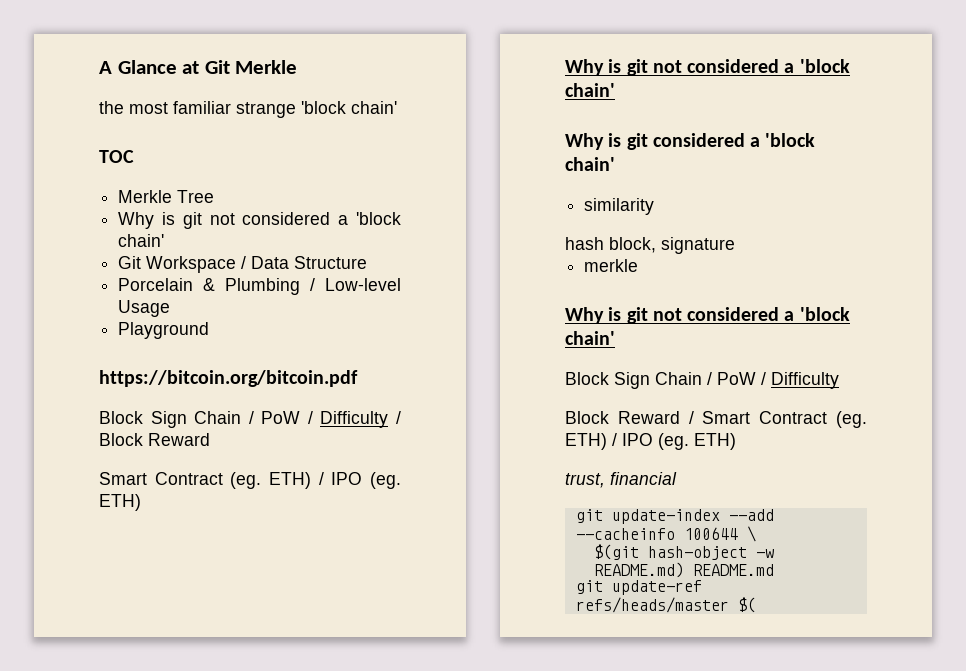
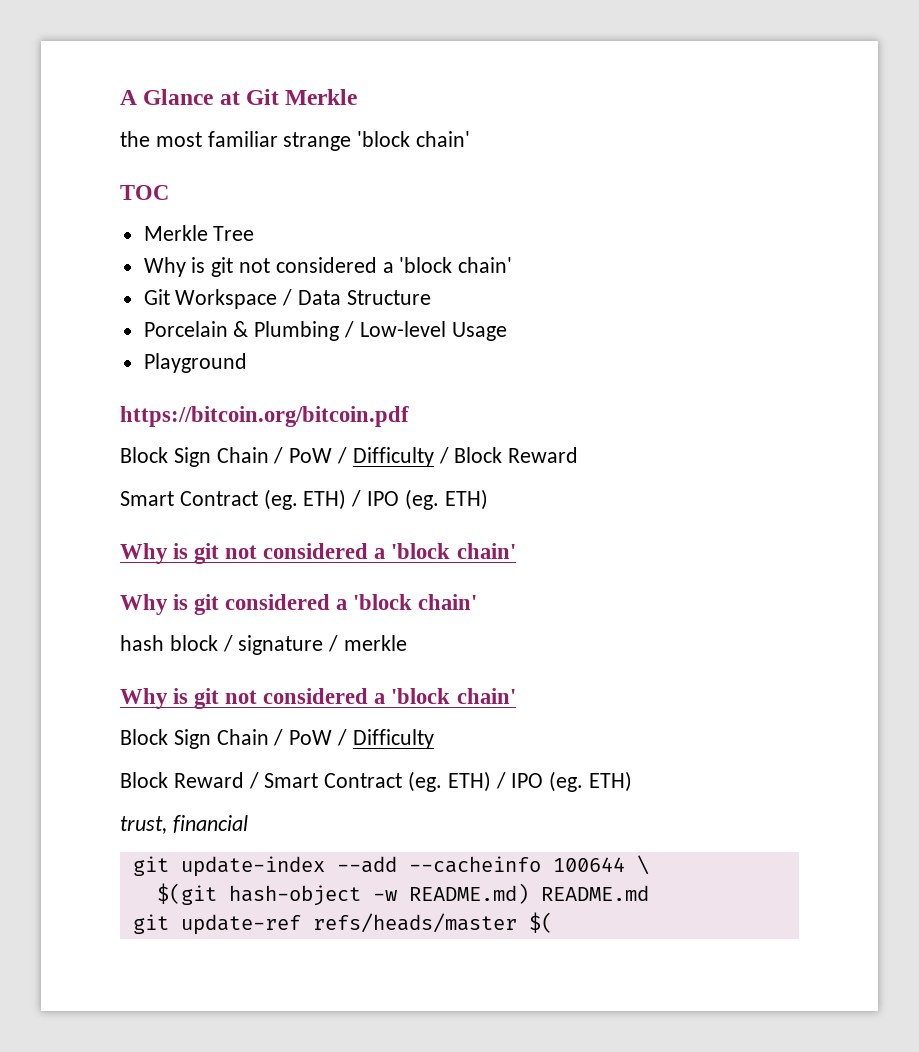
[584,198,655,215] // similarity -> (478, 602) none
[609,237,656,253] block, -> [169,635,233,652] block /
(735, 245) // -> [328,635,339,652] /

